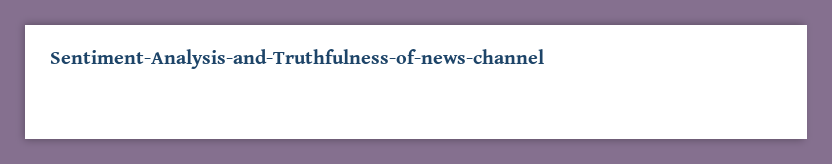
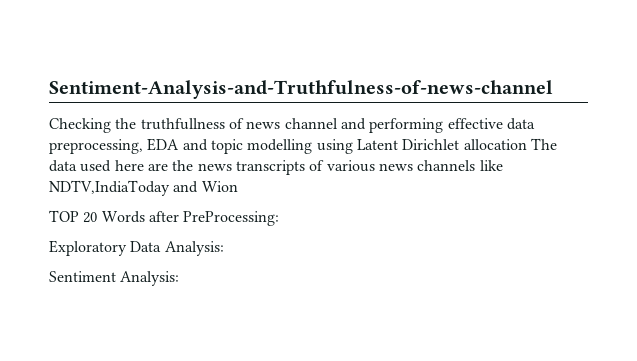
(544, 59) none -> [49,118,535,133] [49,138,557,154] [49,160,503,175] [49,180,238,196] [49,210,280,226] [49,240,224,256] [49,271,180,286] // Checking the truthfullness of news channel and performing effective data preprocessing, EDA and topic modelling using Latent Dirichlet allocation The data used here are the news transcripts of various news channels like NDTV,IndiaToday and Wion // TOP 20 Words after PreProcessing: // Exploratory Data Analysis: // Sentiment Analysis:

